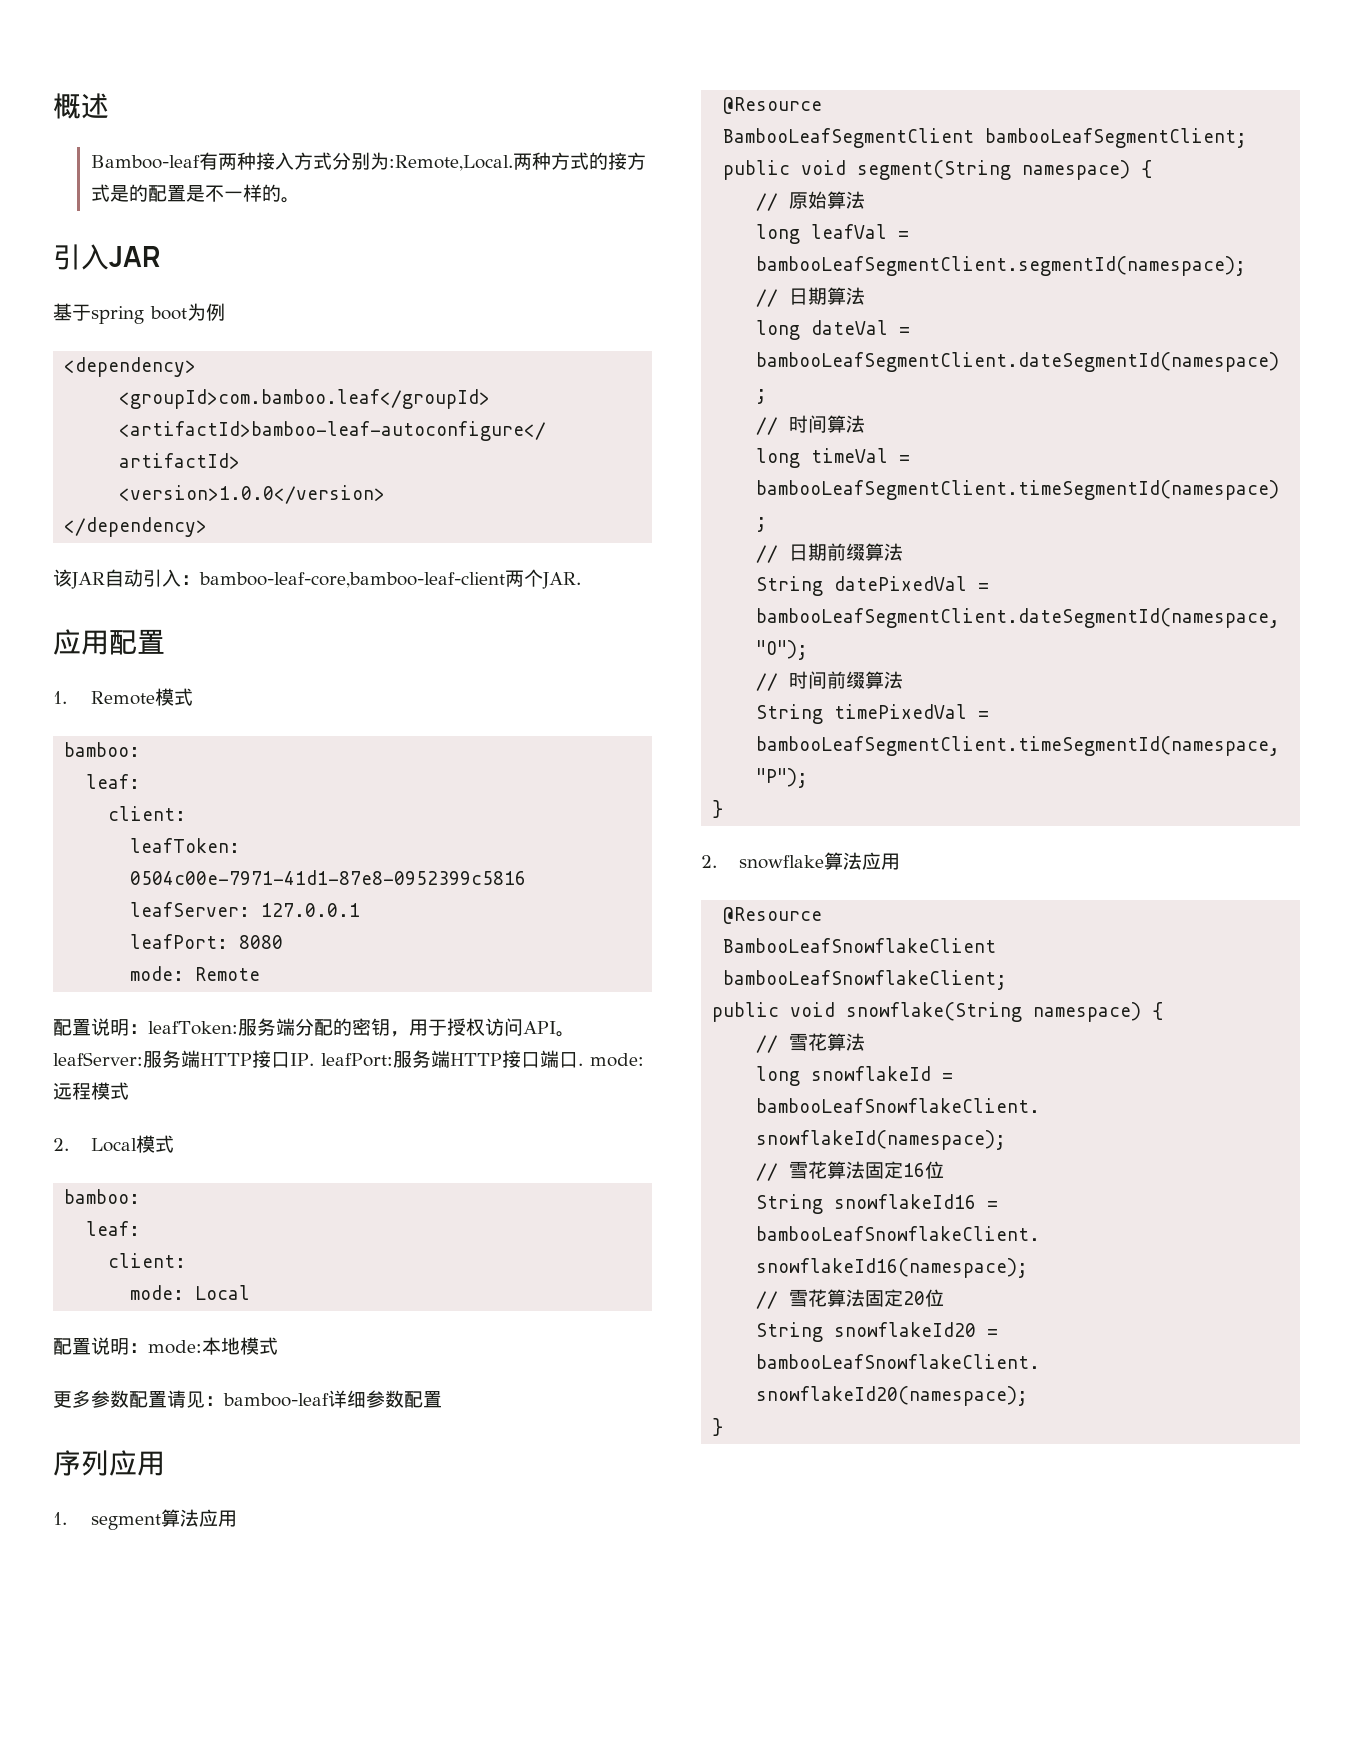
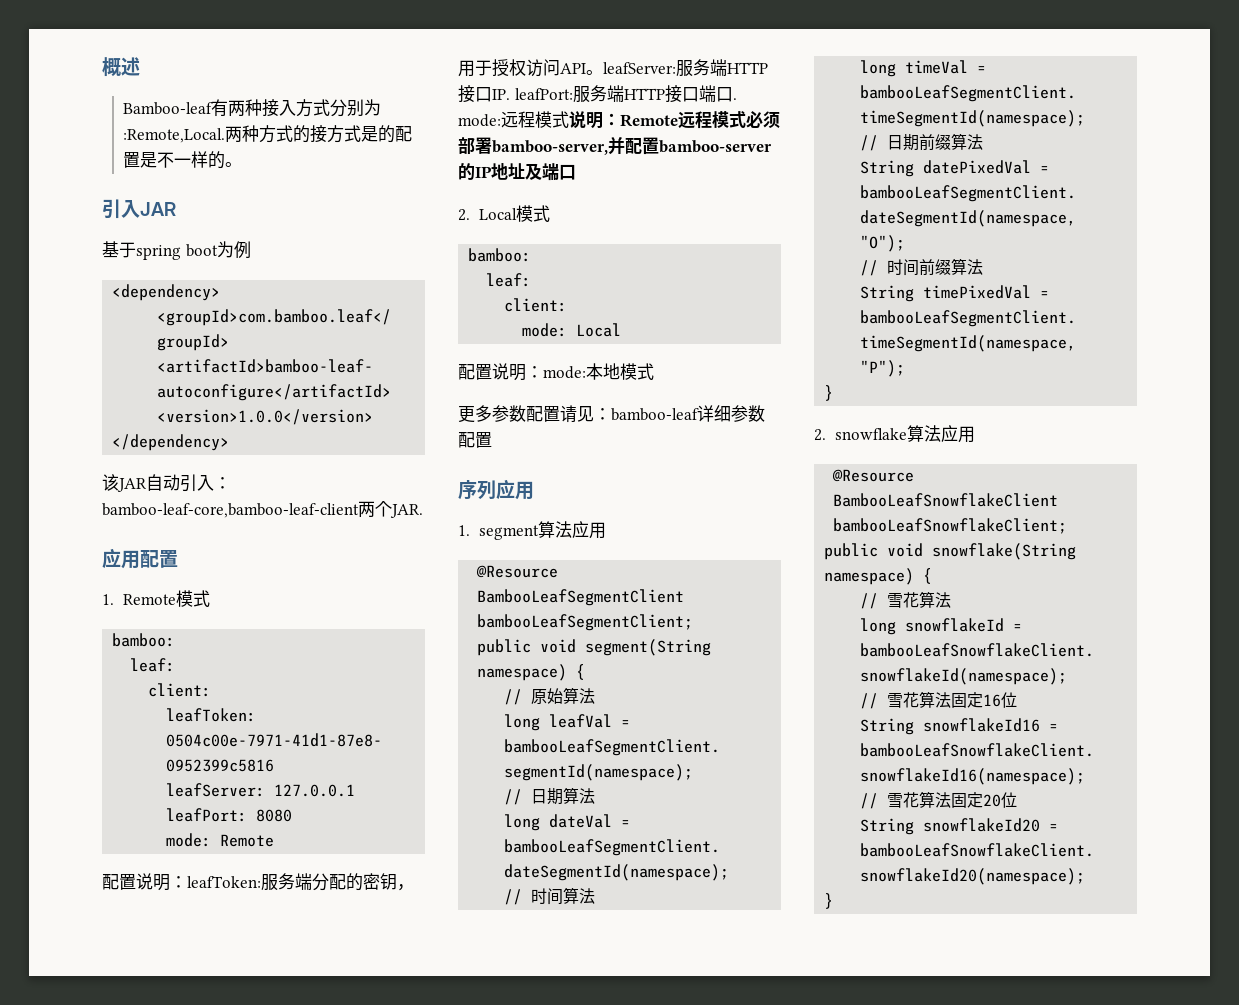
(129, 1091) none -> [569,111,780,129] [458,136,772,155] [458,163,576,181] 说明：Remote远程模式必须部署bamboo-server,并配置bamboo-server的IP地址及端口

